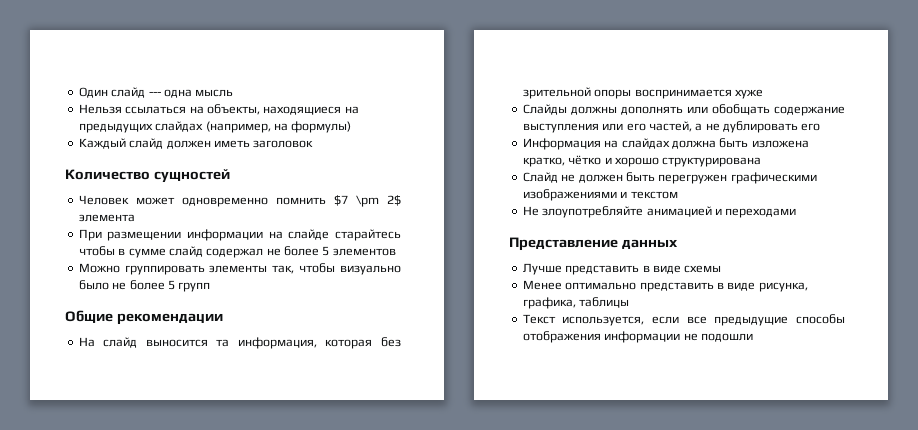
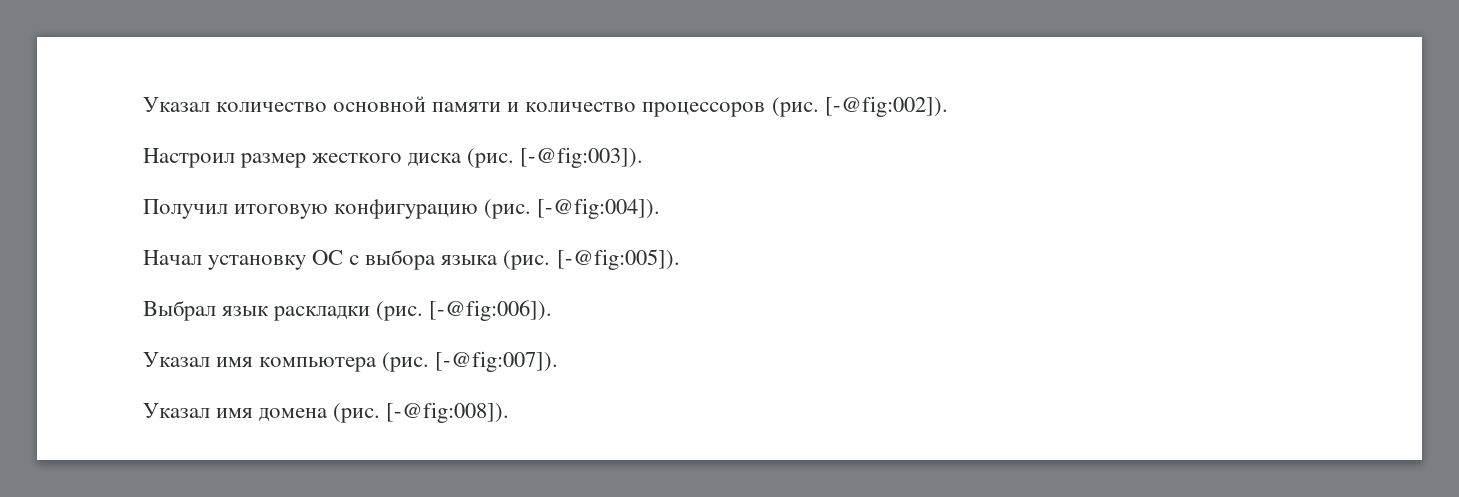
[78,87,234,98] [78,104,359,115] [78,121,352,133] [78,138,314,149] [65,169,230,183] [78,195,402,207] [78,214,135,222] [78,229,401,241] [78,246,396,258] [78,263,401,275] [78,280,211,292] [65,310,223,325] [78,337,401,349] [522,87,763,99] [522,104,845,116] [522,121,821,133] [522,138,809,150] [522,155,762,167] [522,172,817,184] [522,189,678,201] [522,206,797,218] [509,237,678,251] [522,263,722,275] [522,280,808,292] [522,297,630,309] [522,314,845,326] [522,331,753,343] Один слайд --- одна мысль // Нельзя ссылаться на объекты, находящиеся на предыдущих слайдах (например, на формулы) // Каждый слайд должен иметь заголовок // Количество сущностей // Человек может одновременно помнить $7 \pm 2$ элемента // При размещении информации на слайде старайтесь чтобы в сумме слайд содержал не более 5 элементов // Можно группировать элементы так, чтобы визуально было не более 5 групп // Общие рекомендации // На слайд выносится та информация, которая без зрительной опоры воспринимается хуже // Слайды должны дополнять или обобщать содержание выступления или его частей, а не дублировать его // Информация на слайдах должна быть изложена кратко, чётко и хорошо структурирована // Слайд не должен быть перегружен графическими изображениями и текстом // Не злоупотребляйте анимацией и переходами // Представление данных // Лучше представить в виде схемы // Менее оптимально представить в виде рисунка, графика, таблицы // Текст используется, если все предыдущие способы отображения информации не подошли -> [143,96,948,117] [143,147,644,168] [143,198,661,219] [143,249,680,270] [143,300,553,321] [143,351,559,372] [143,402,510,423] Указал количество основной памяти и количество процессоров (рис. [-@fig:002]). // Настроил размер жесткого диска (рис. [-@fig:003]). // Получил итоговую конфигурацию (рис. [-@fig:004]). // Начал установку ОС с выбора языка (рис. [-@fig:005]). // Выбрал язык раскладки (рис. [-@fig:006]). // Указал имя компьютера (рис. [-@fig:007]). // Указал имя домена (рис. [-@fig:008]).

